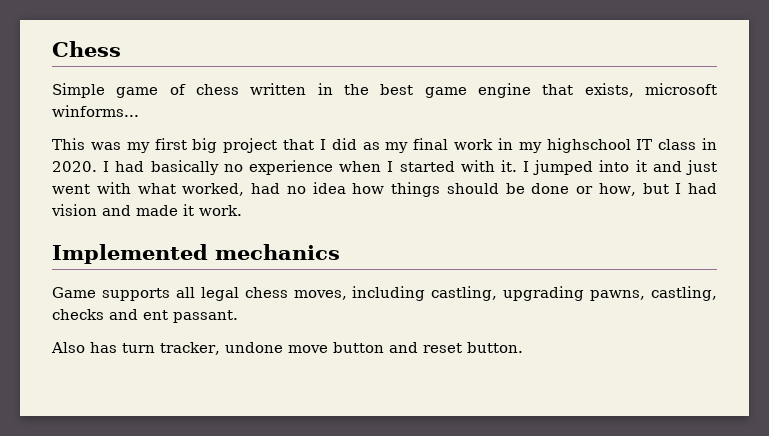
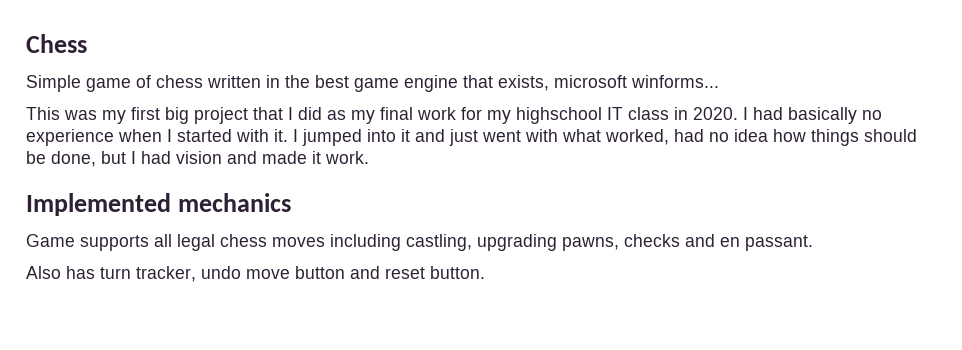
[497,138,513,150] in -> [461,107,482,120] for
[531,183,636,196] done or how, -> [51,151,96,167] done,
[293,290,347,300] moves, -> [272,237,325,247] moves
[650,286,717,301] castling, -> (619, 244) none
[143,310,168,320] ent -> [720,237,740,247] en
[224,342,283,353] undone -> [201,266,241,279] undo

